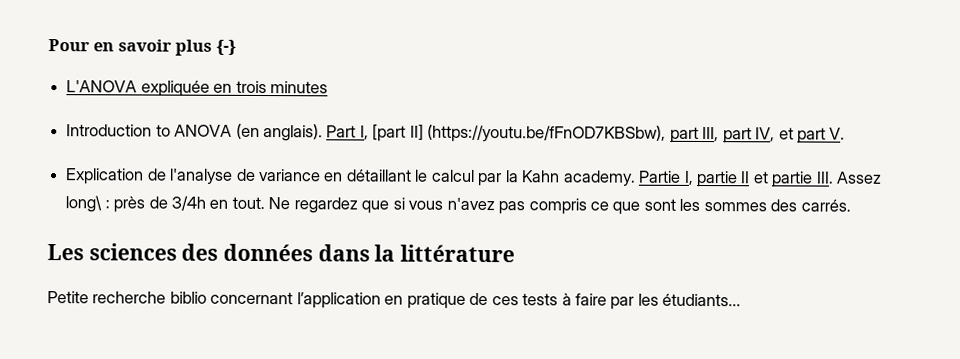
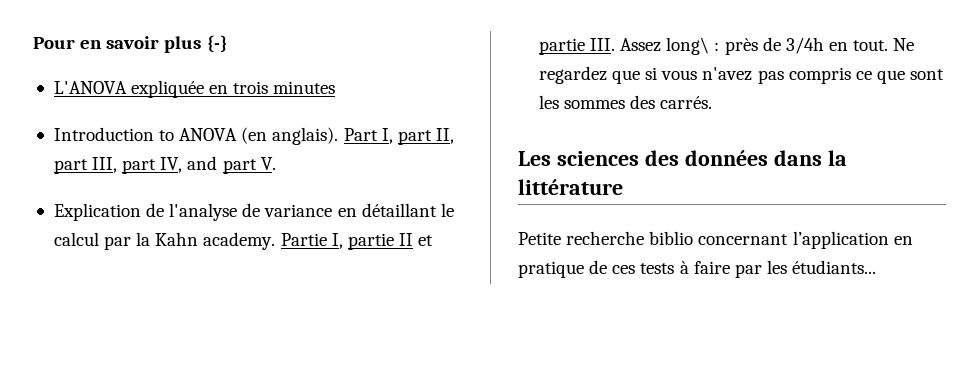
[372,124,667,143] [part II] (https://youtu.be/fFnOD7KBSbw), -> [397,128,454,145] part II,
[778,127,794,140] et -> [187,156,218,170] and

